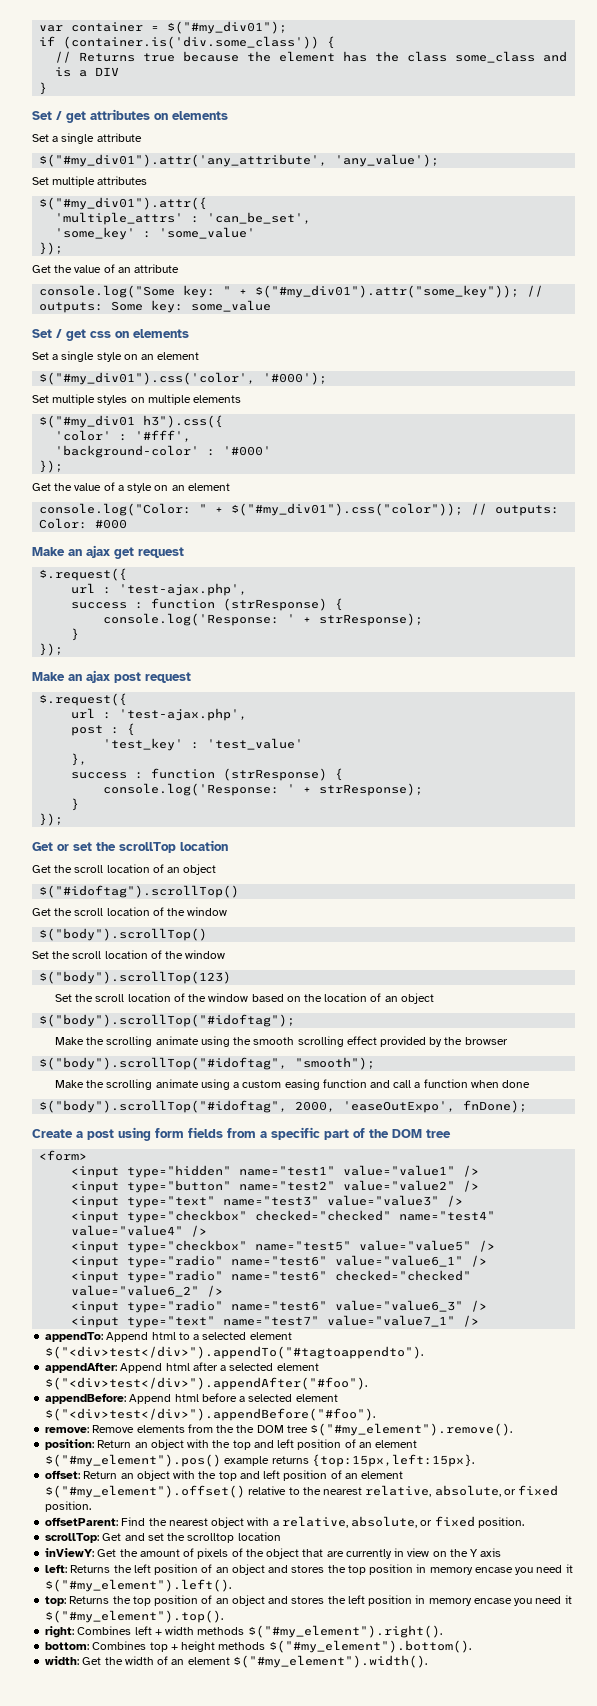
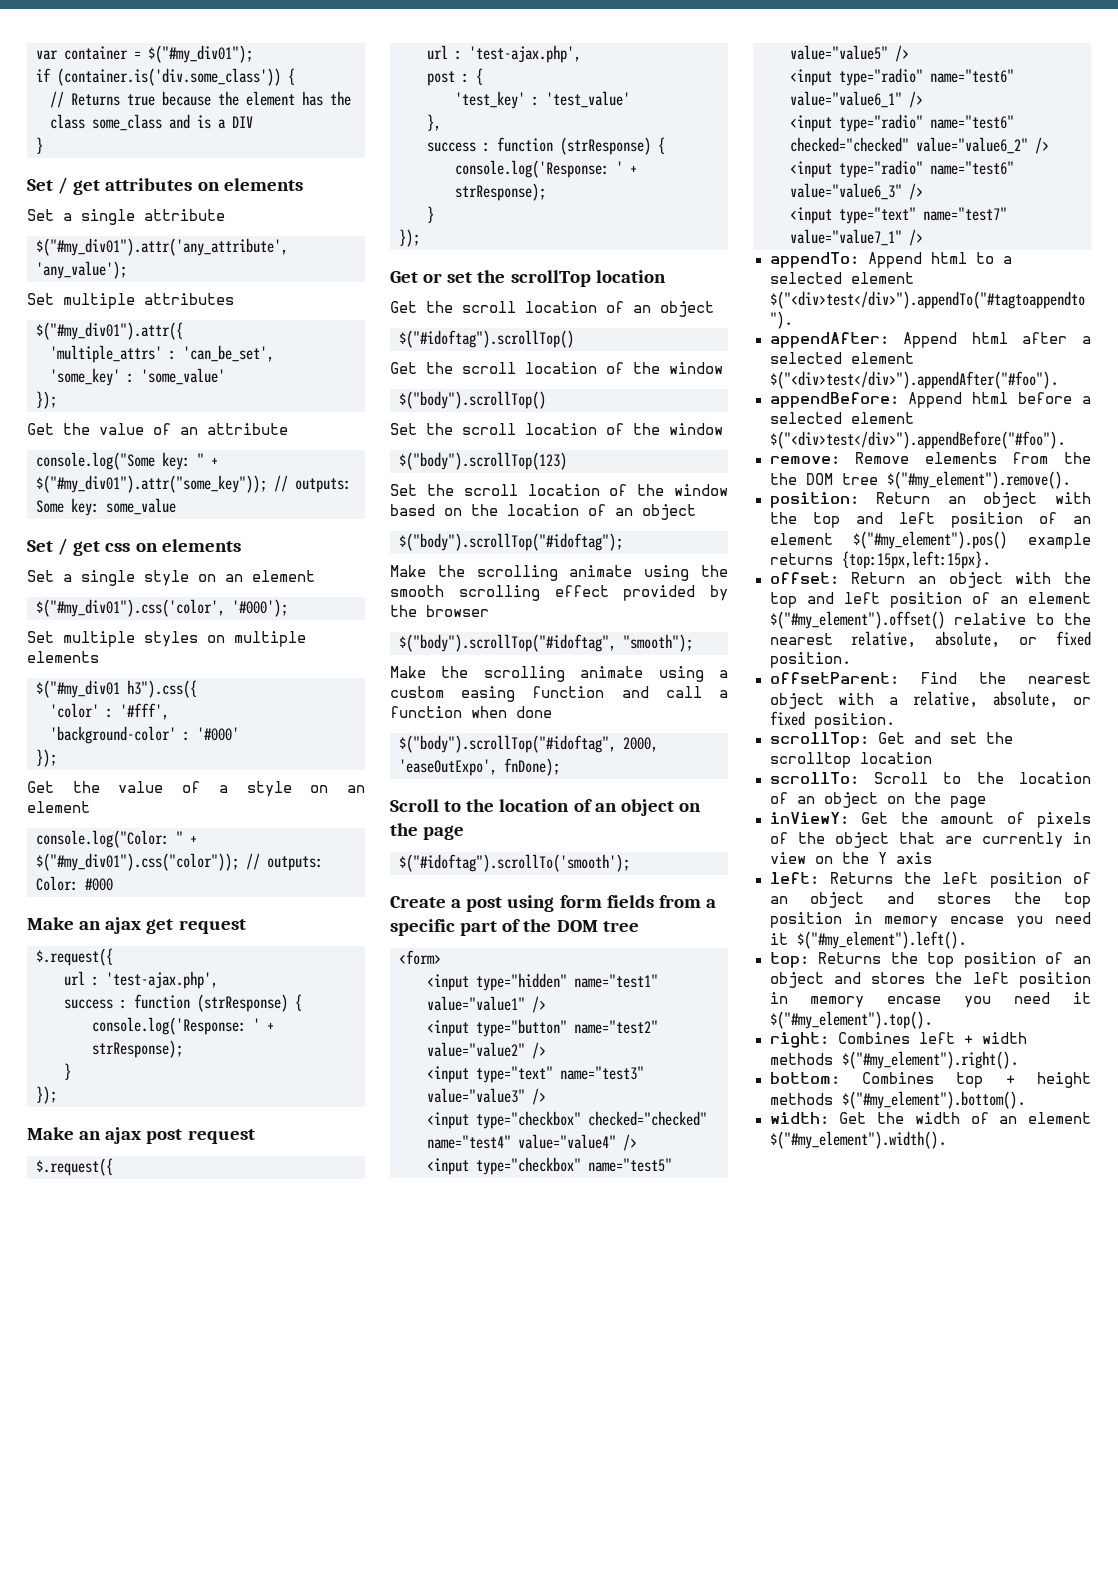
(528, 1106) none -> [390,799,701,816] [390,823,465,840] [399,854,630,872] // Scroll to the location of an object on the page // $("#idoftag").scrollTo('smooth');
(281, 1536) none -> [769,772,1091,784] [769,792,986,808] // scrollTo: Scroll to the location of an object on the page

